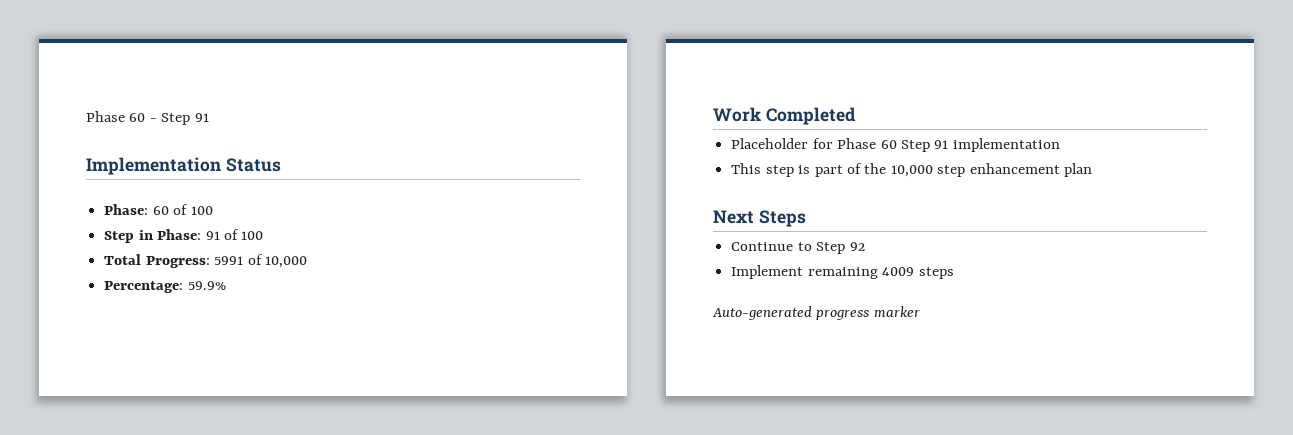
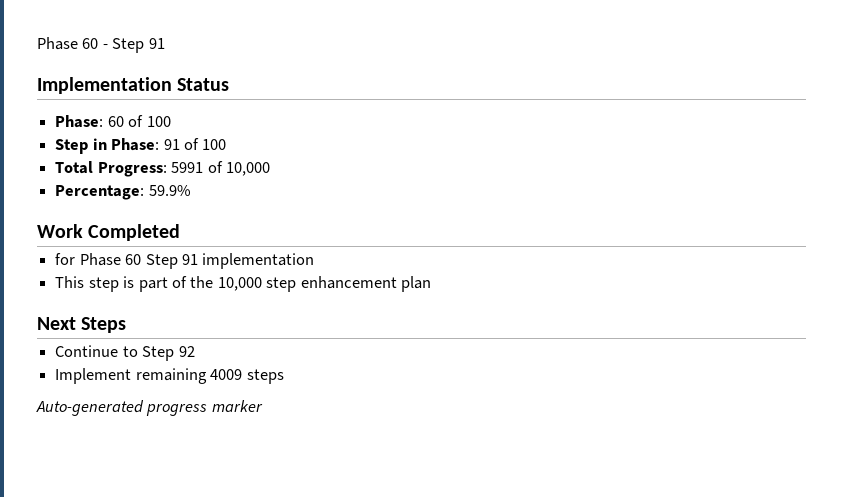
[731,138,809,149] Placeholder -> (181, 232) none

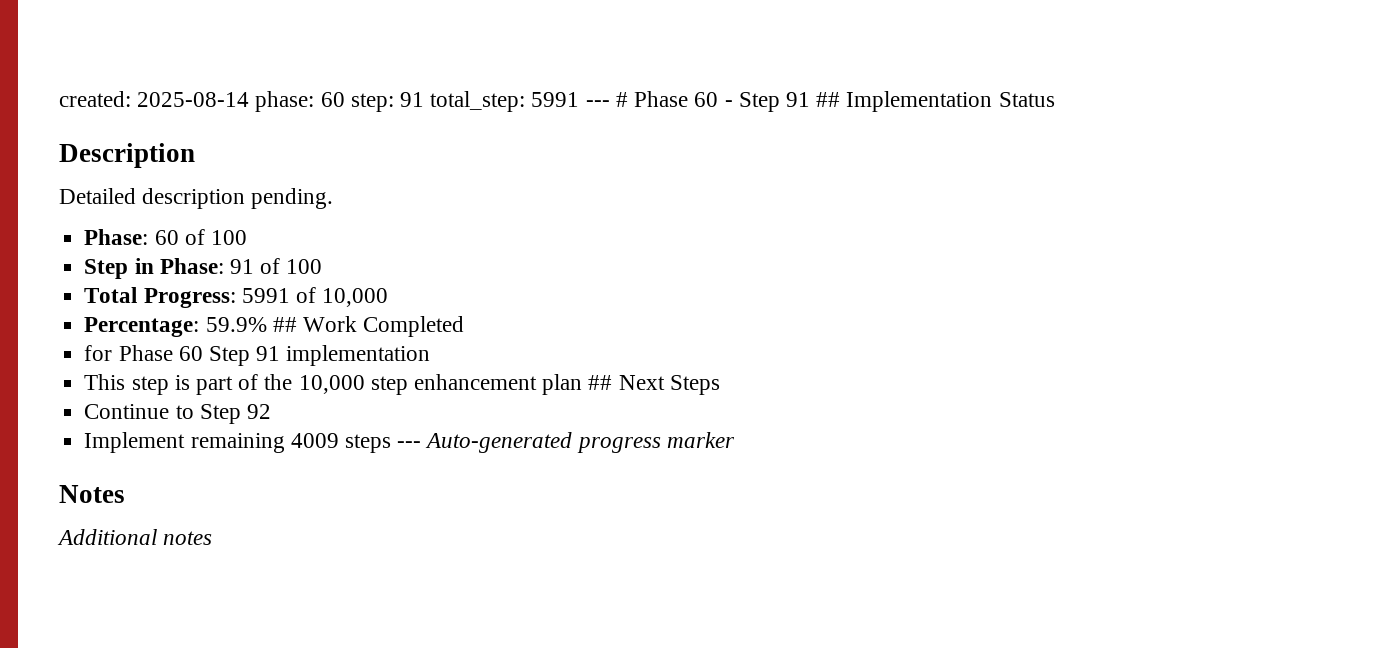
(37, 43) none -> [59,91,628,112] created: 2025-08-14 phase: 60 step: 91 total_step: 5991 --- #
(165, 43) // -> [816,92,841,107] ##
(230, 84) none -> [59,143,195,168] [59,188,334,209] // Description // Detailed description pending.
(191, 190) // -> [272,317,297,332] ##
(432, 284) // -> [588,375,613,390] ##
(284, 376) // -> [397,441,422,448] ---
(263, 406) none -> [59,485,125,503] [57,529,213,545] // Notes // Additional notes

